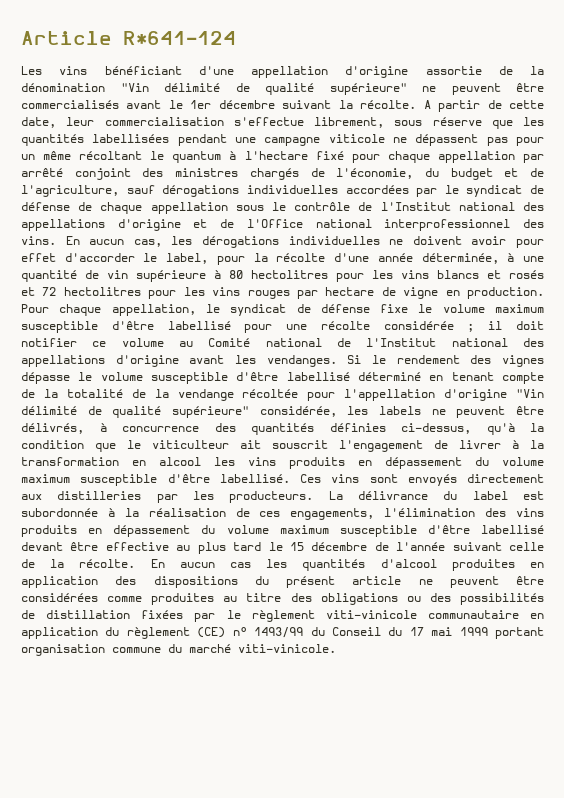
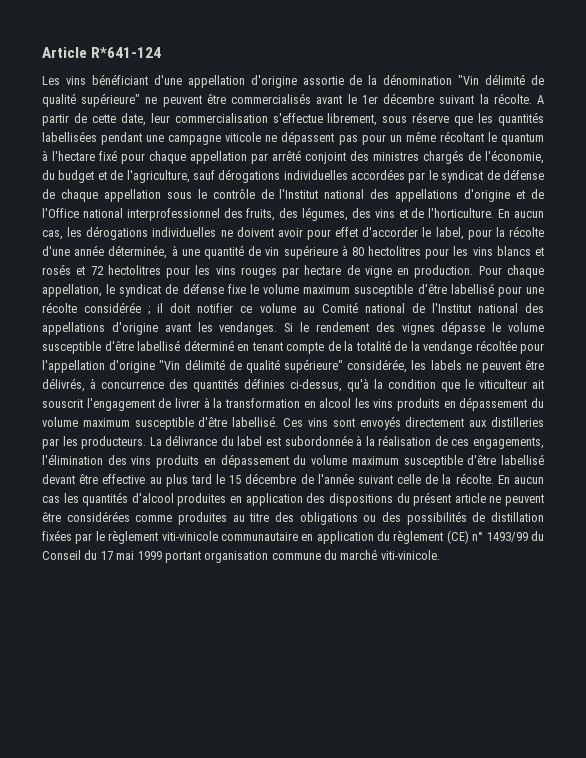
[21,236,56,245] vins. -> [246,207,495,221] fruits, des légumes, des vins et de l'horticulture.

